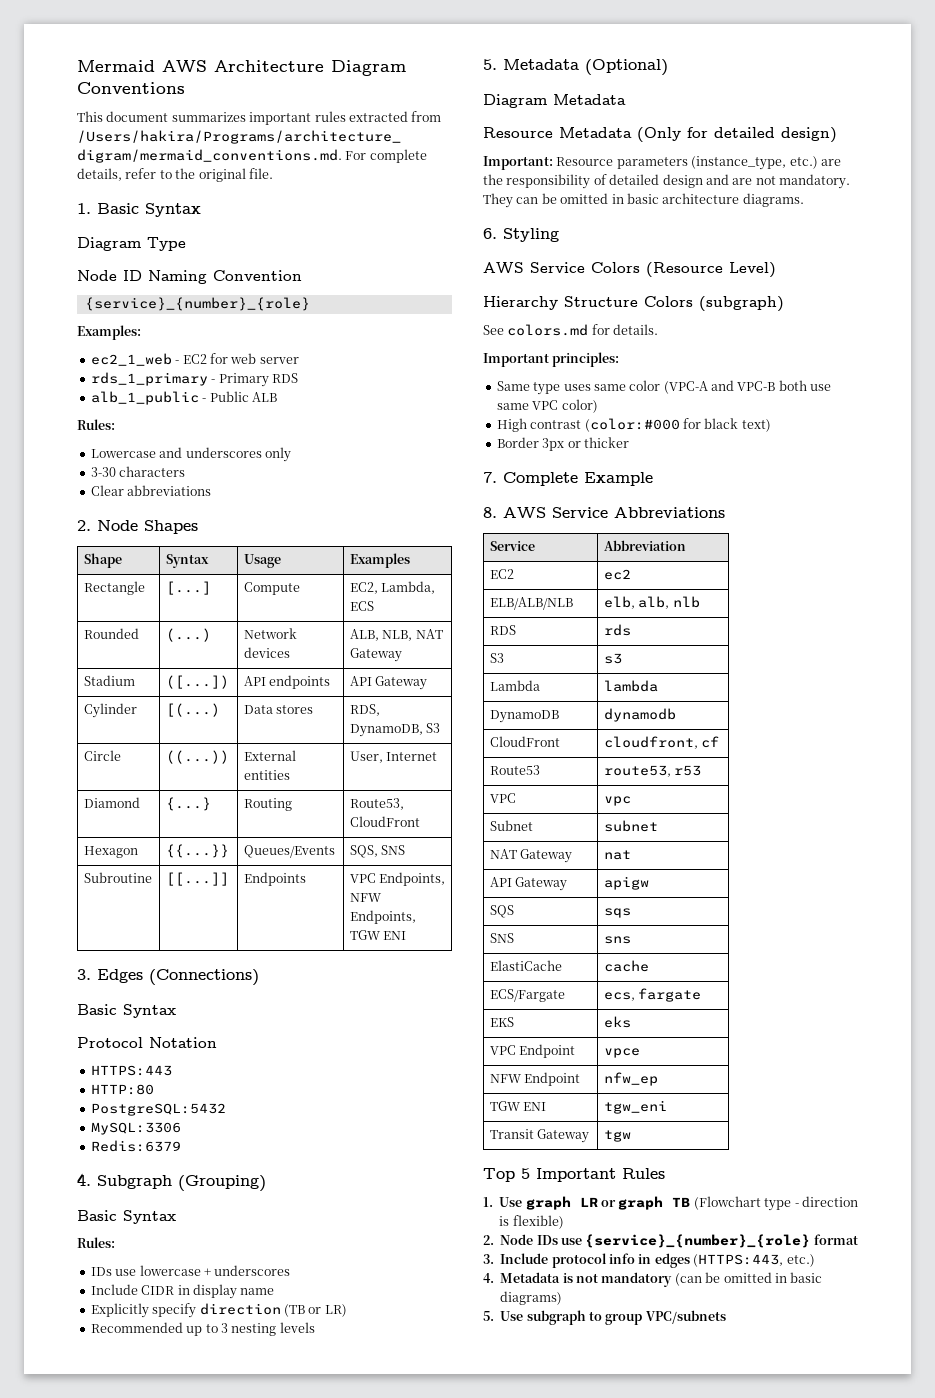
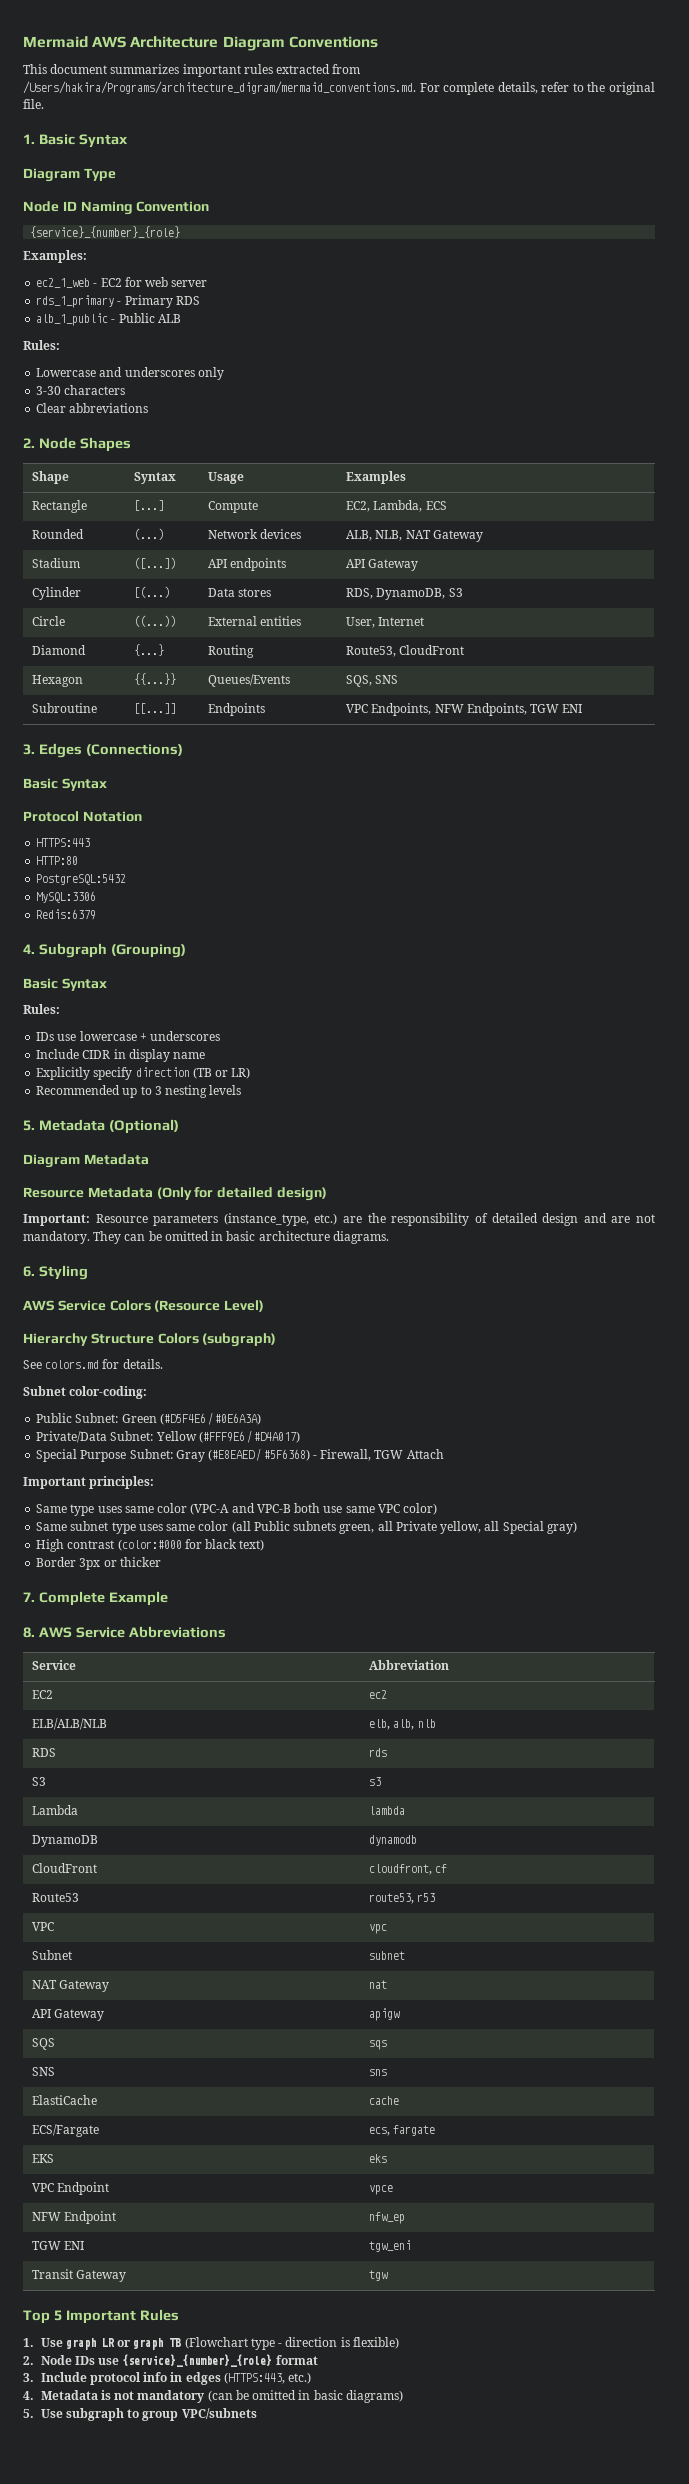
(659, 329) none -> [23,1386,148,1399] [36,1413,262,1425] [36,1431,301,1443] [36,1449,444,1462] // Subnet color-coding: // Public Subnet: Green (#D5F4E6 / #0E6A3A) // Private/Data Subnet: Yellow (#FFF9E6 / #D4A017) // Special Purpose Subnet: Gray (#E8EAED / #5F6368) - Firewall, TGW Attach
(598, 406) none -> [36,1521,577,1534] // Same subnet type uses same color (all Public subnets green, all Private yellow, all Special gray)

